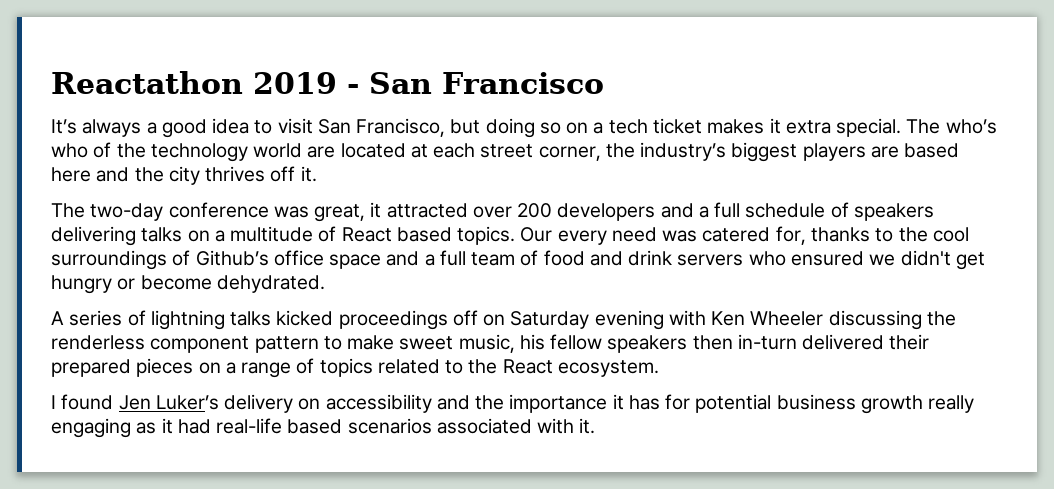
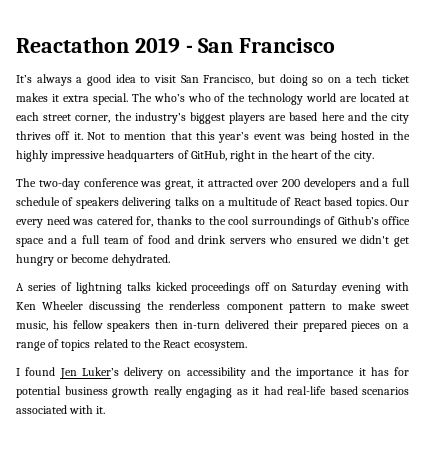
(317, 174) none -> [87,131,411,143] [16,150,374,162] Not to mention that this year’s event was being hosted in the highly impressive headquarters of GitHub, right in the heart of the city.

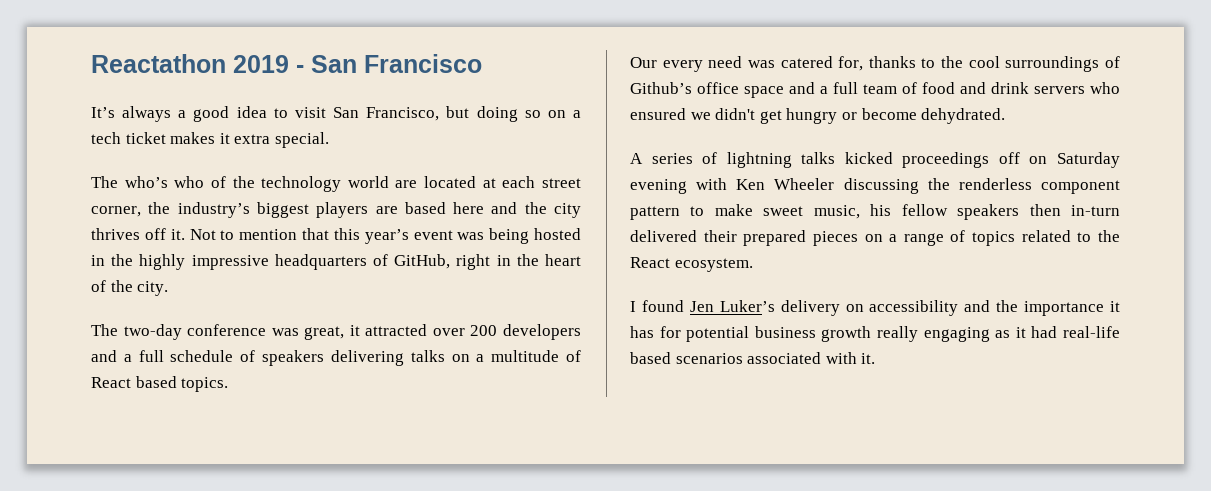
(128, 99) none -> (329, 140) //
(387, 203) none -> (229, 384) //

